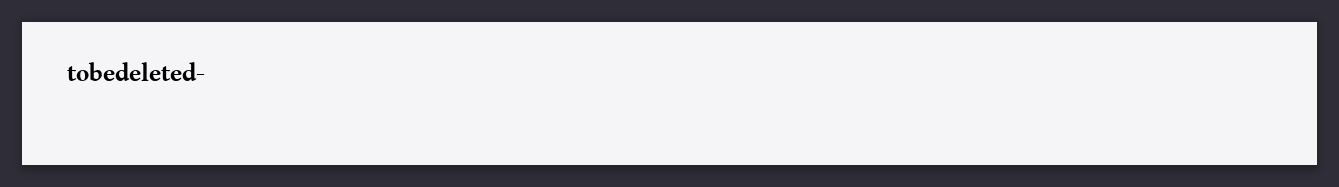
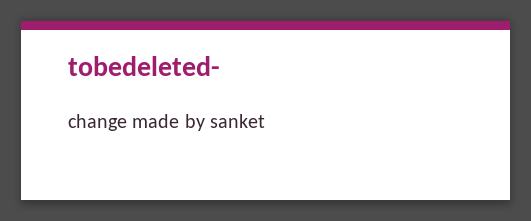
(205, 71) none -> [68,114,266,131] // change made by sanket

